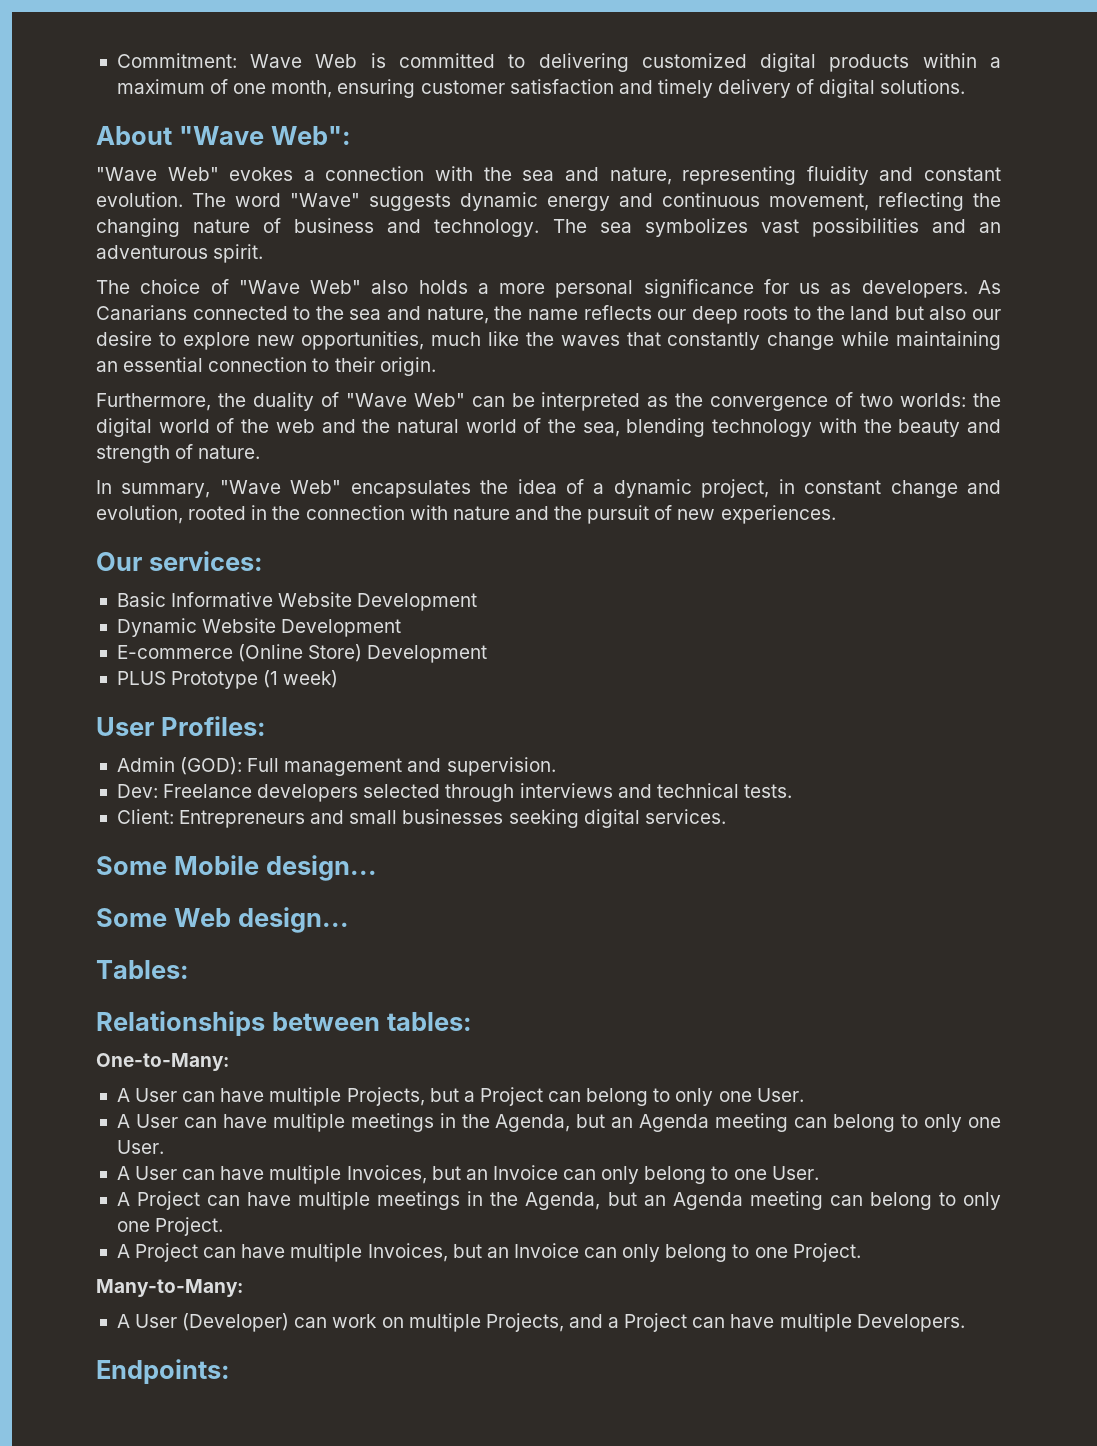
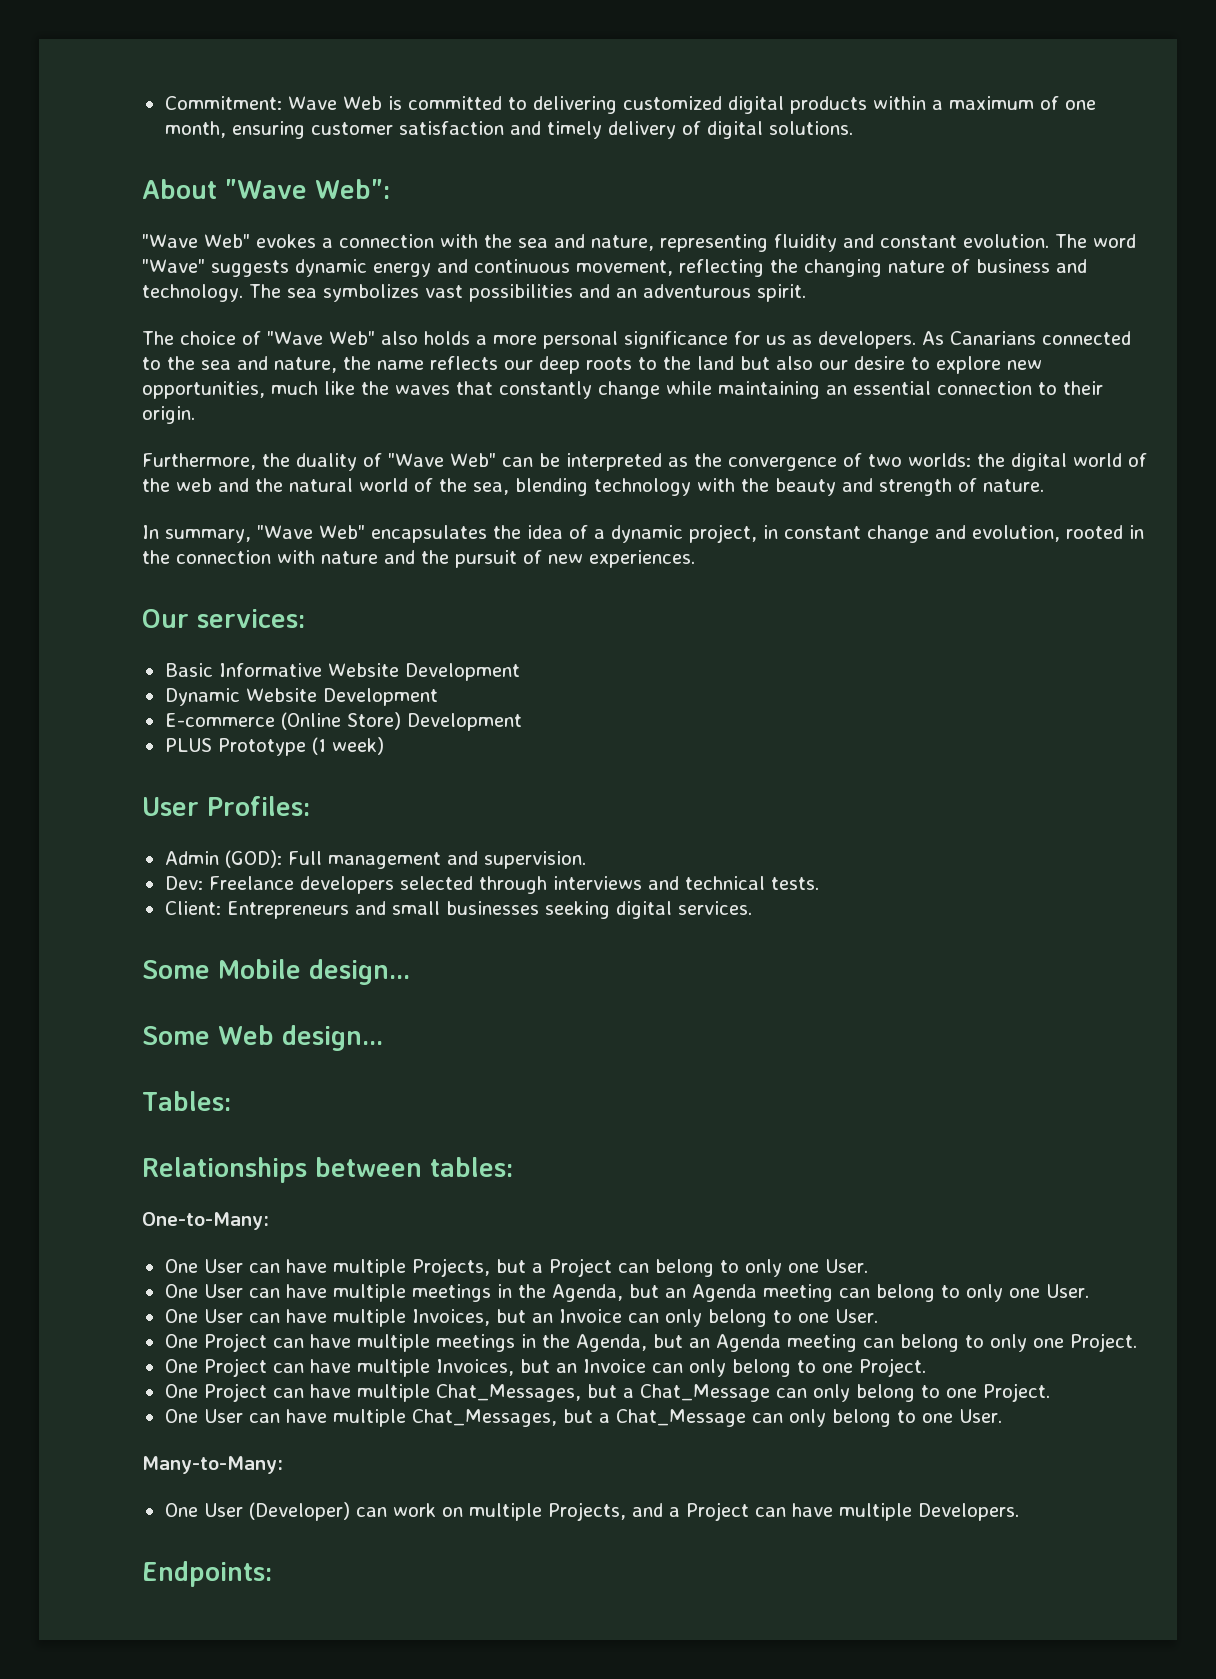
[116,1088,130,1102] A -> [164,1259,198,1273] One
[116,1114,130,1128] A -> [164,1284,198,1298] One
[116,1166,130,1180] A -> [164,1309,198,1323] One
[116,1192,130,1206] A -> [164,1334,198,1348] One
[116,1244,130,1258] A -> [164,1359,198,1373] One
(861, 1252) none -> [164,1383,1050,1402] [164,1409,1002,1427] // One Project can have multiple Chat_Messages, but a Chat_Message can only belong to one Project. // One User can have multiple Chat_Messages, but a Chat_Message can only belong to one User.
[116,1314,130,1328] A -> [164,1503,198,1517] One

